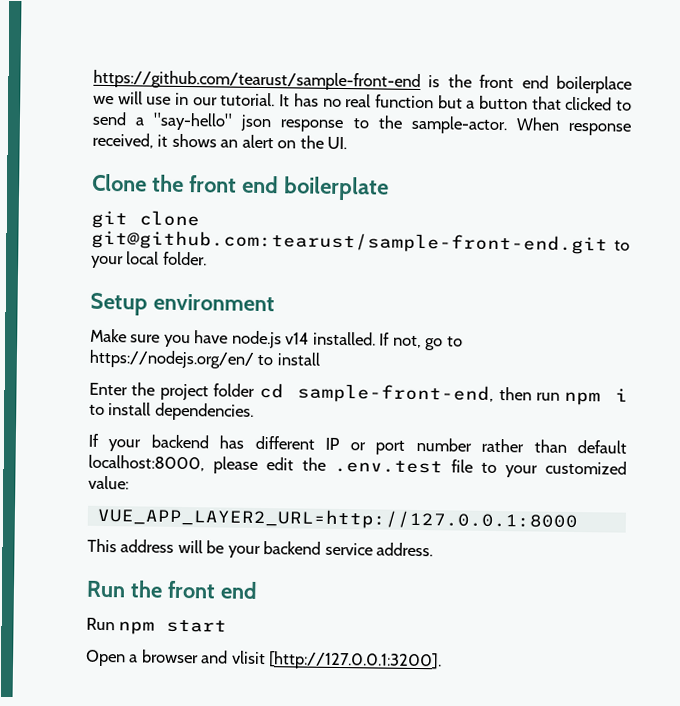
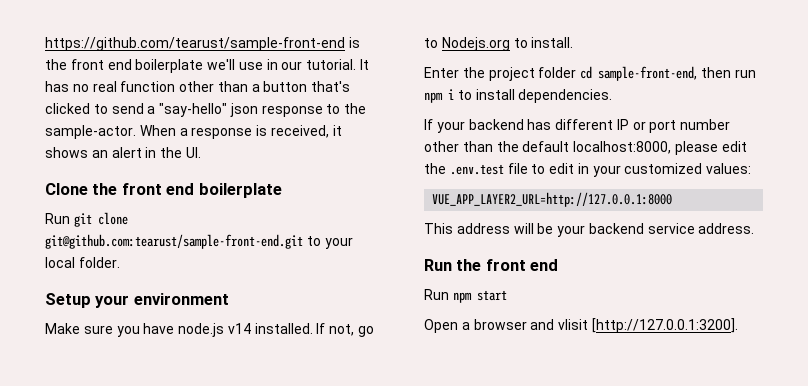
[556,75,632,94] [93,91,143,105] boilerplace we will -> [135,59,236,73] boilerplate we'll
[437,95,463,109] but -> [179,81,248,92] other than
[531,96,562,110] that -> [311,81,351,92] that's
[567,122,631,136] response -> [179,125,268,139] a response is
[277,140,297,149] on -> [145,147,157,158] in
(389, 188) none -> [45,213,70,224] Run
(148, 304) none -> [95,295,130,308] your
[89,349,321,369] https://nodejs.org/en/ to install -> [441,37,574,51] Nodejs.org to install.
[481,438,567,453] rather than -> [424,141,519,152] other than the
(497, 468) none -> [549,163,589,174] edit in
[88,475,129,490] value: -> [706,163,752,174] values:

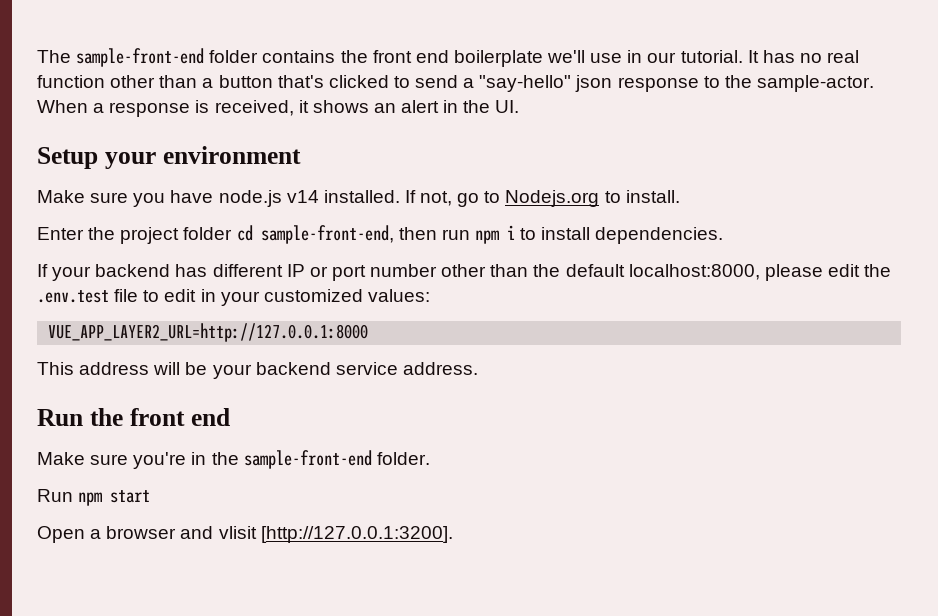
[45,37,360,51] https://github.com/tearust/sample-front-end is -> [37,48,336,67] The sample-front-end folder contains
[45,183,282,198] [45,212,128,227] [45,234,353,249] [45,257,120,268] // Clone the front end boilerplate // Run git clone git@github.com:tearust/sample-front-end.git to your local folder. -> (520, 106) none
(559, 265) none -> [37,450,430,469] // Make sure you're in the sample-front-end folder.

